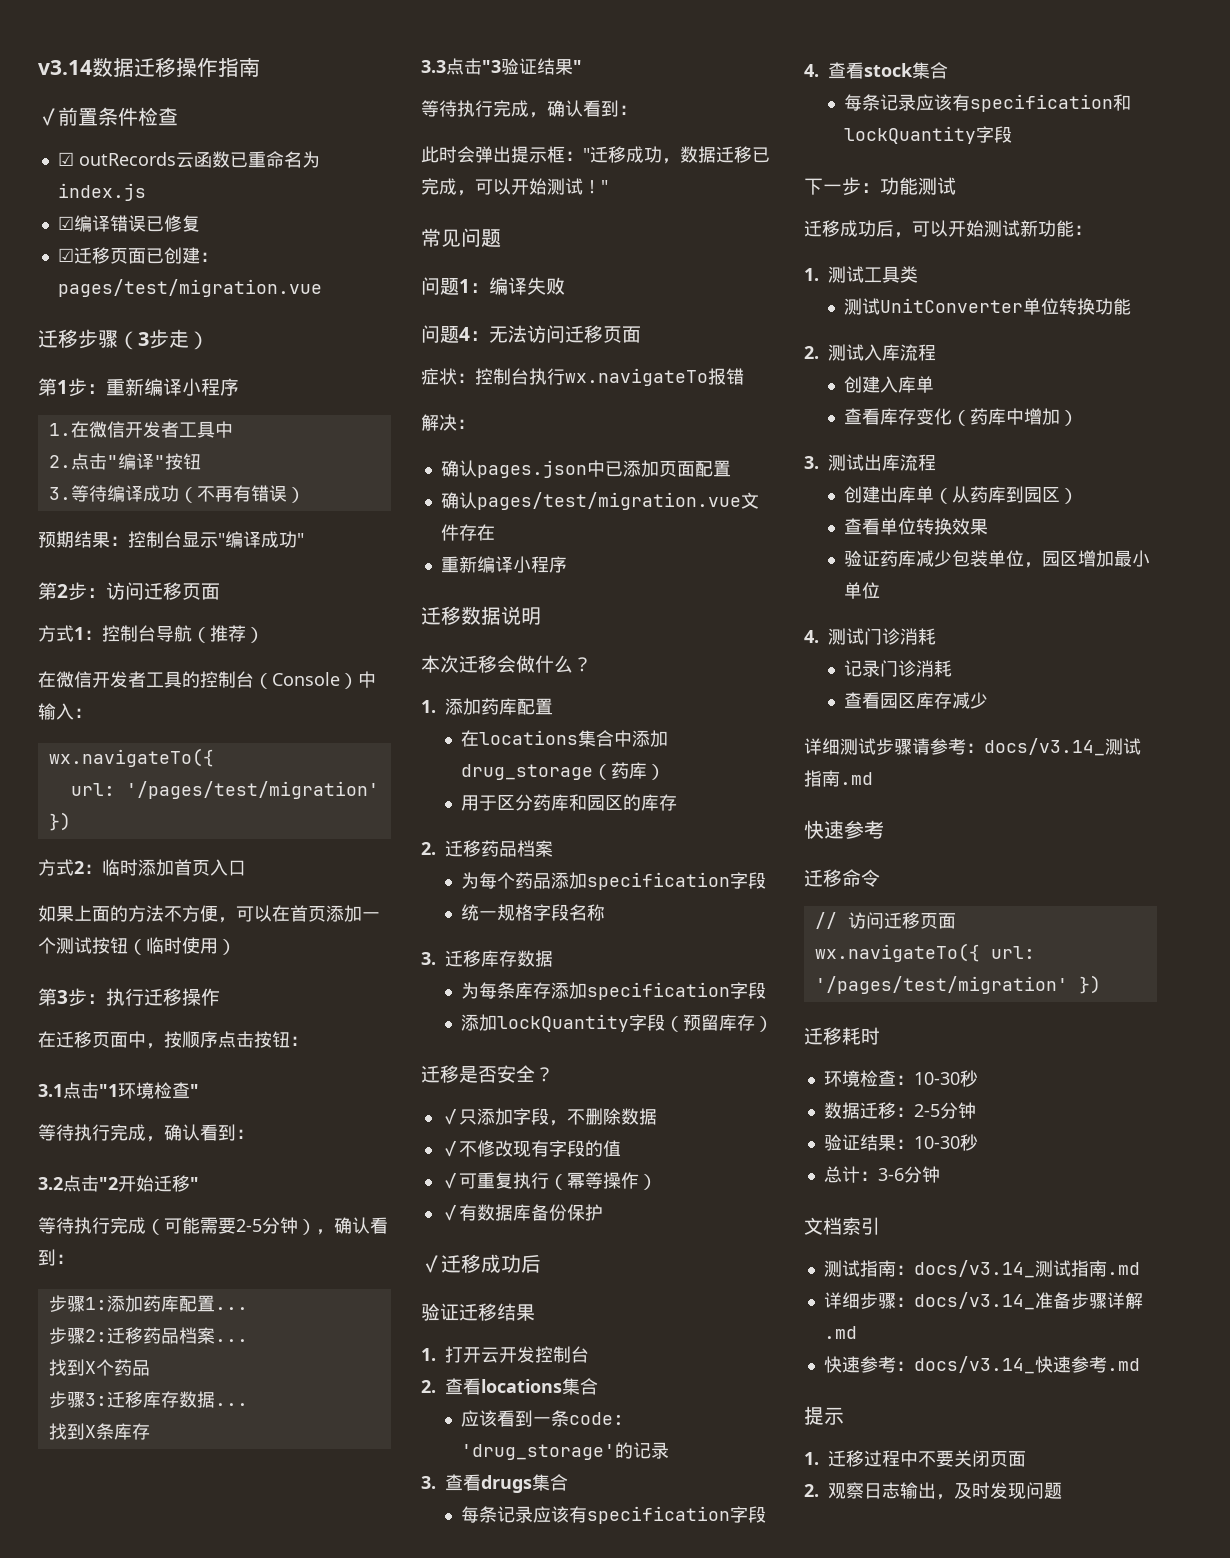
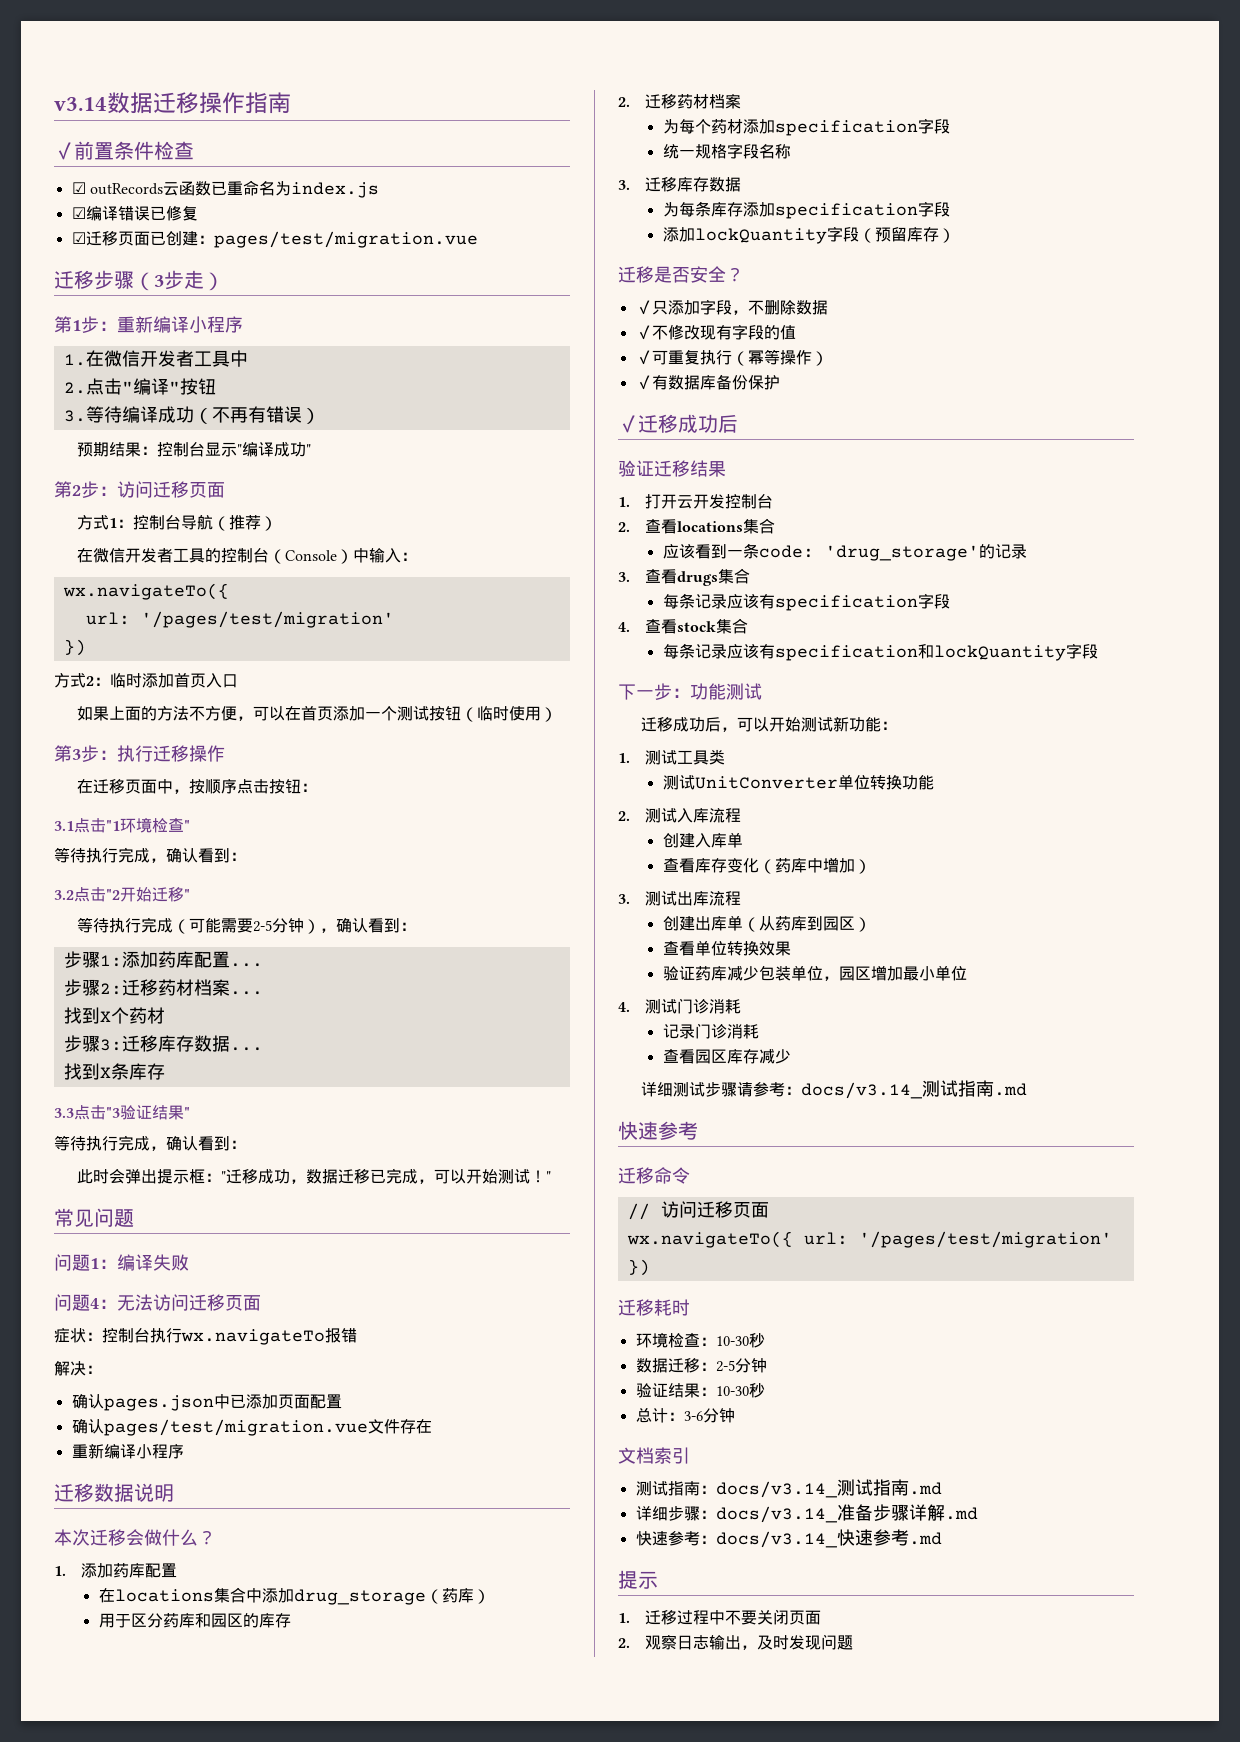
[160,1328,179,1344] 品 -> [175,979,194,996] 材
[131,1360,150,1376] 品 -> [146,1007,165,1024] 材
[499,841,517,857] 品 -> [693,94,710,109] 材
[533,873,552,889] 品 -> [726,119,743,134] 材

